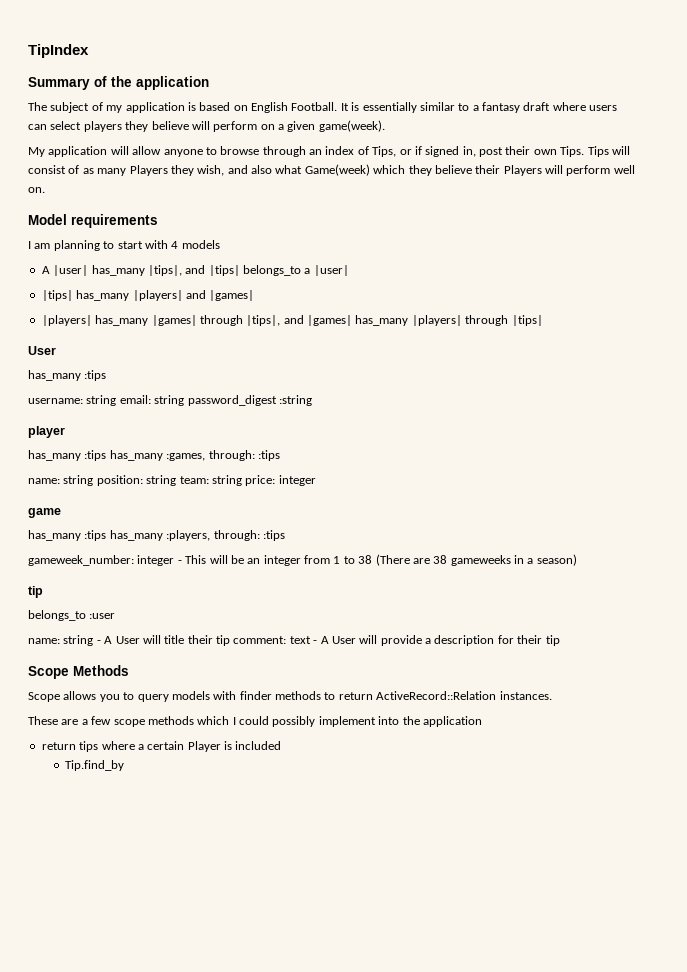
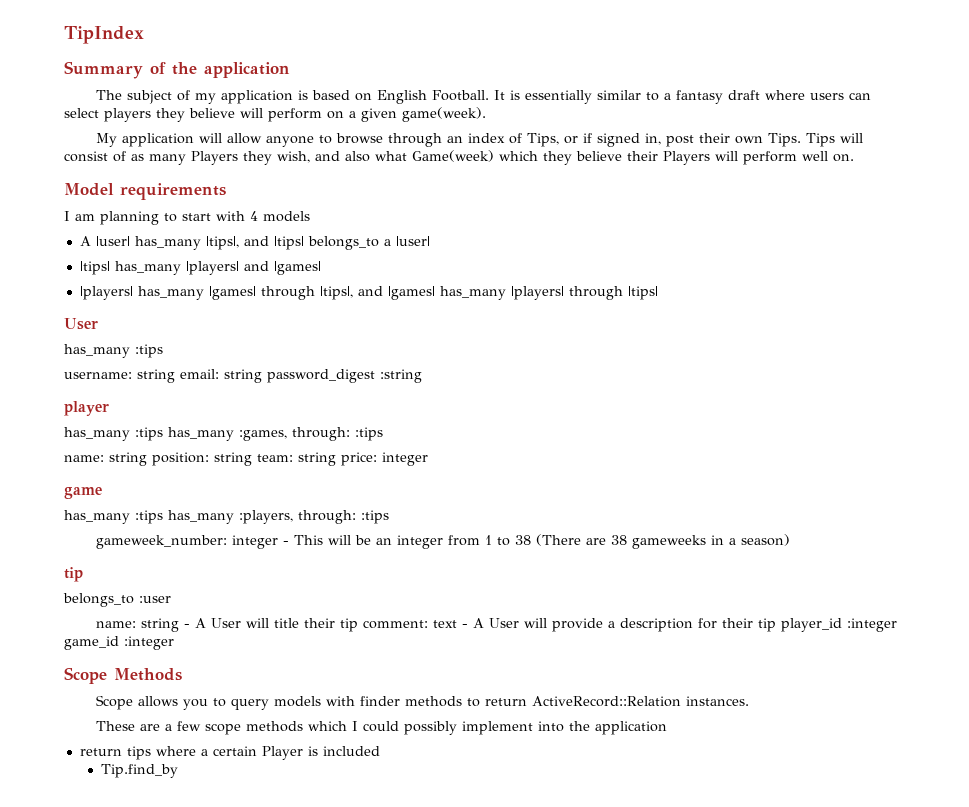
(560, 640) none -> [781,618,898,632] [64,636,174,650] player_id :integer game_id :integer

